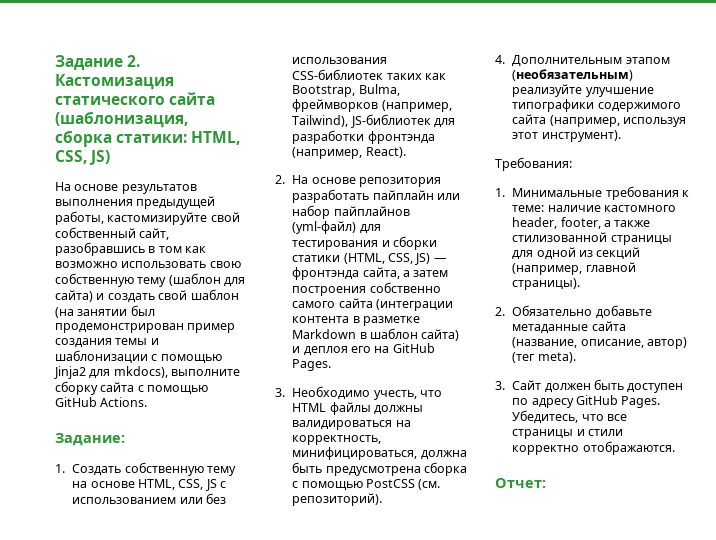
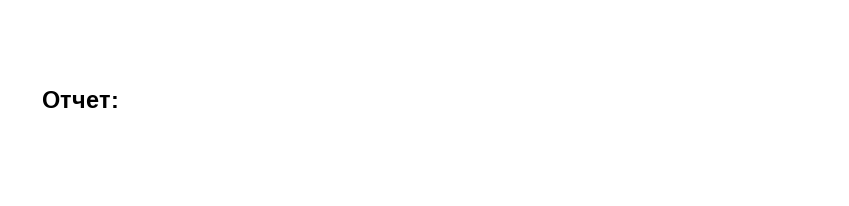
[55,55,141,71] [55,74,174,90] [55,92,216,105] [55,111,188,128] [55,130,241,147] [55,150,111,165] [55,182,197,194] [55,196,216,209] [55,211,240,225] [55,227,170,240] [55,242,207,256] [55,261,241,268] [55,273,246,287] [55,289,239,303] [55,305,155,318] [55,323,236,333] [55,338,159,348] [55,350,222,364] [54,366,241,379] [55,381,209,395] [55,397,148,407] [55,433,125,446] [55,462,236,476] [72,479,227,491] [72,493,226,504] [292,57,388,64] [292,69,446,80] [292,84,400,97] [292,99,452,112] [292,114,455,128] [292,130,435,144] [292,147,406,159] [275,175,441,187] [292,189,460,203] [292,205,410,219] [292,221,381,234] [292,236,437,250] [292,253,447,265] [292,267,449,280] [292,282,441,296] [292,298,453,311] [292,316,420,326] [292,328,460,341] [292,343,435,356] [292,359,332,371] [275,386,442,400] [292,402,423,415] [292,420,411,430] [292,435,382,445] [292,447,467,460] [292,462,467,476] [292,479,441,491] [292,493,383,506] [495,55,670,67] [512,69,634,81] [512,84,654,97] [512,99,681,112] [512,114,686,127] [512,130,621,142] [495,157,572,171] [495,186,689,200] [512,205,676,212] [512,217,651,229] [512,232,672,245] [512,247,641,260] [512,262,636,275] [512,278,581,290] [495,305,652,319] [512,321,626,334] [512,337,687,349] [512,352,576,363] [495,379,684,393] [512,395,661,408] [512,410,627,424] [512,429,623,439] [512,441,675,455] Задание 2. Кастомизация статического сайта (шаблонизация, сборка статики: HTML, CSS, JS) // На основе результатов выполнения предыдущей работы, кастомизируйте свой собственный сайт, разобравшись в том как возможно использовать свою собственную тему (шаблон для сайта) и создать свой шаблон (на занятии был продемонстрирован пример создания темы и шаблонизации с помощью Jinja2 для mkdocs), выполните сборку сайта с помощью GitHub Actions. // Задание: // 1. Создать собственную тему на основе HTML, CSS, JS с использованием или без использования CSS-библиотек таких как Bootstrap, Bulma, фреймворков (например, Tailwind), JS-библиотек для разработки фронтэнда (например, React). // 2. На основе репозитория разработать пайплайн или набор пайплайнов (yml-файл) для тестирования и сборки статики (HTML, CSS, JS) — фронтэнда сайта, а затем построения собственно самого сайта (интеграции контента в разметке Markdown в шаблон сайта) и деплоя его на GitHub Pages. // 3. Необходимо учесть, что HTML файлы должны валидироваться на корректность, минифицироваться, должна быть предусмотрена сборка с помощью PostCSS (см. репозиторий). // 4. Дополнительным этапом (необязательным) реализуйте улучшение типографики содержимого сайта (например, используя этот инструмент). // Требования: // 1. Минимальные требования к теме: наличие кастомного header, footer, а также стилизованной страницы для одной из секций (например, главной страницы). // 2. Обязательно добавьте метаданные сайта (название, описание, автор) (тег meta). // 3. Сайт должен быть доступен по адресу GitHub Pages. Убедитесь, что все страницы и стили корректно отображаются. // -> (42, 99) none

